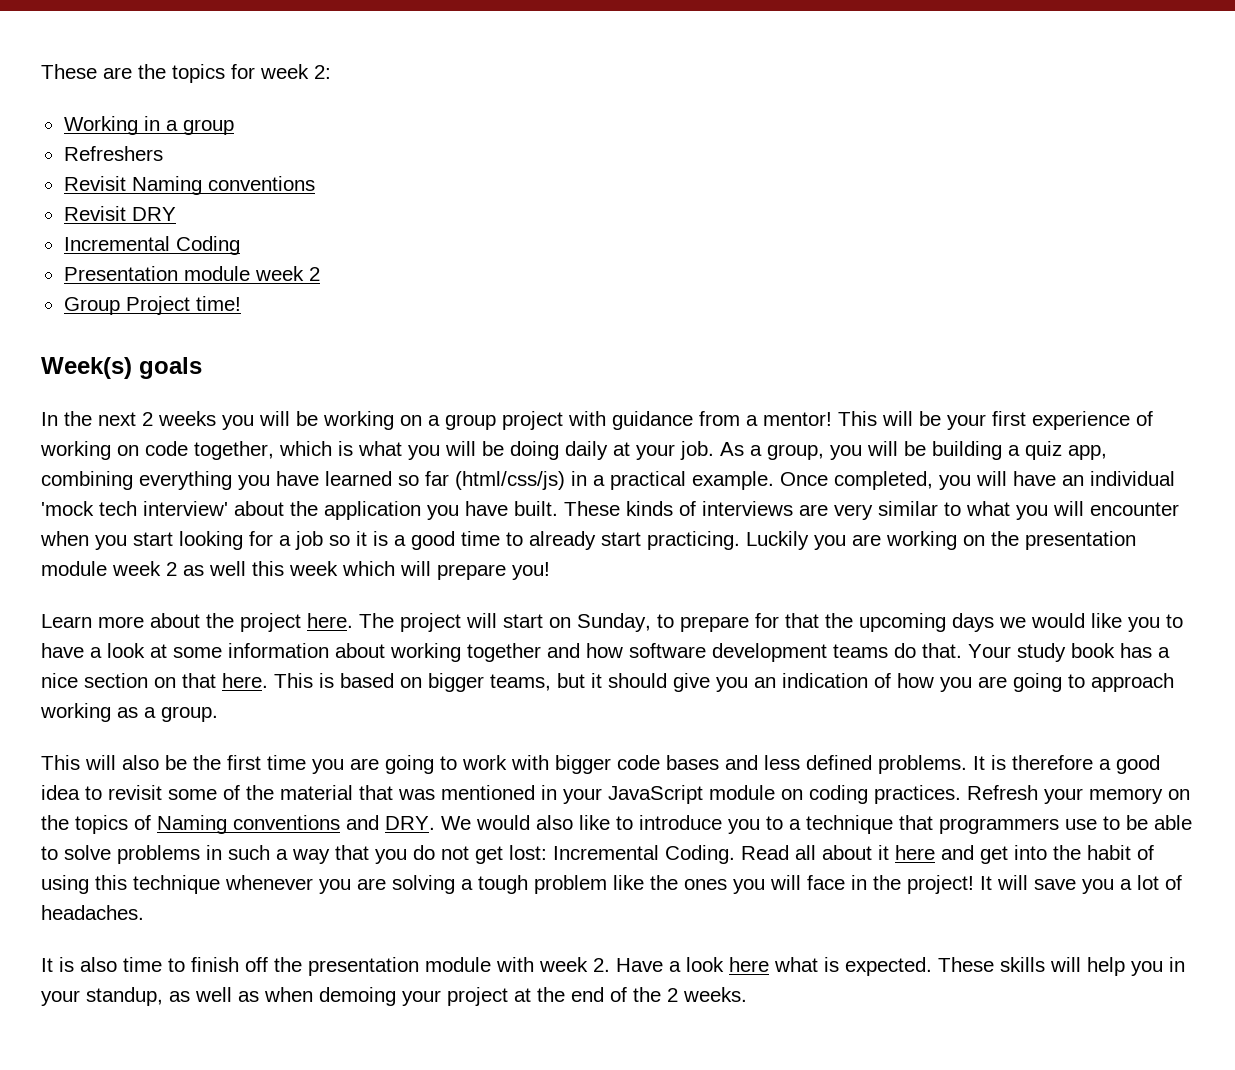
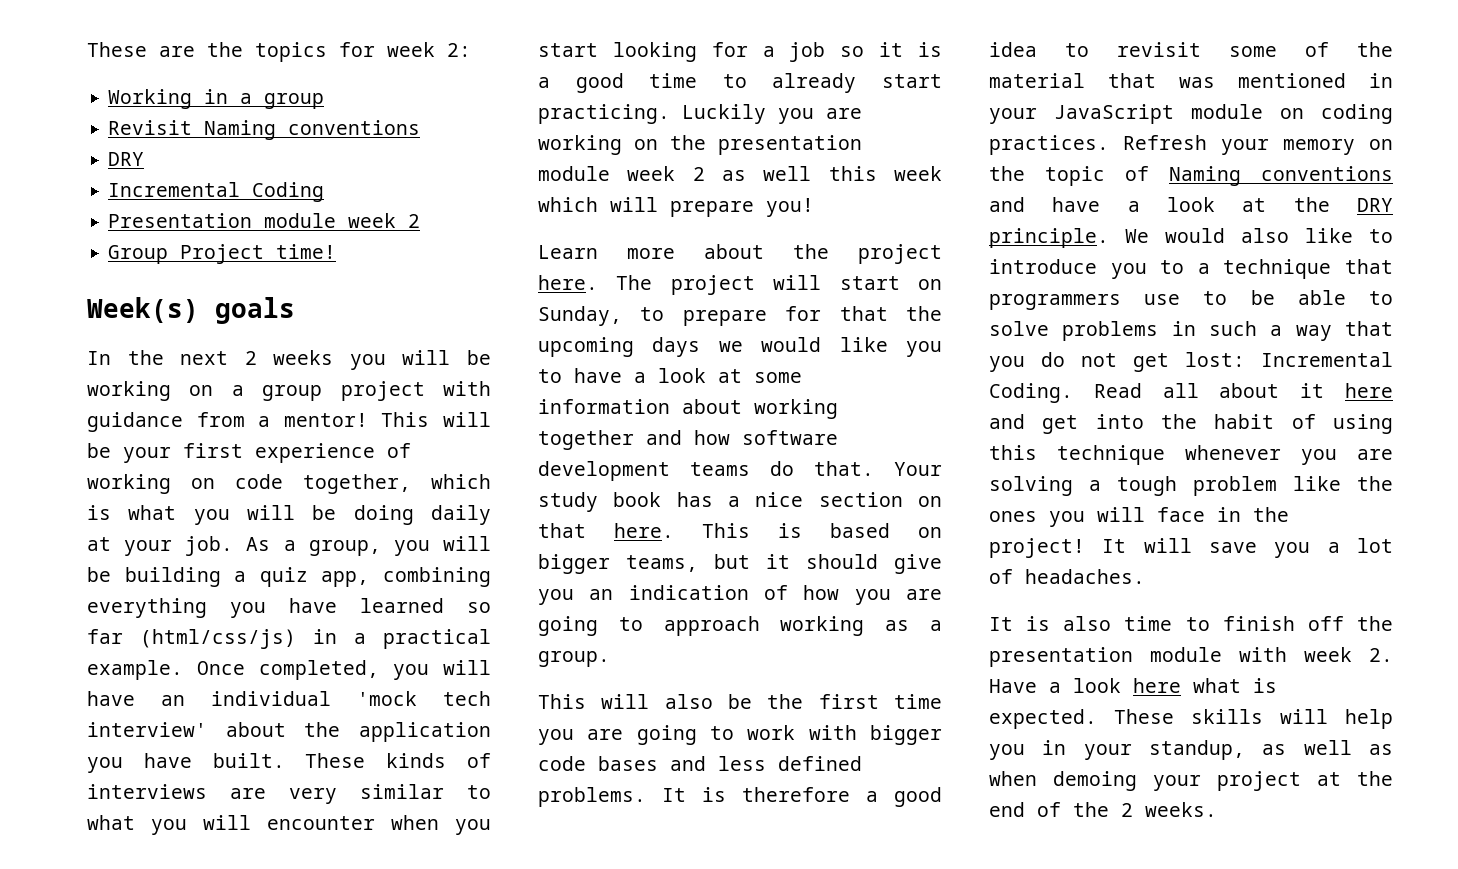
[63,146,163,161] // Refreshers -> (325, 101) none
[63,206,126,221] Revisit -> (421, 127) none
[75,815,128,834] topics -> [1045,166,1105,186] topic
[385,816,435,830] DRY. -> [1052,197,1393,212] [989,228,1109,248] have a look at the DRY principle.

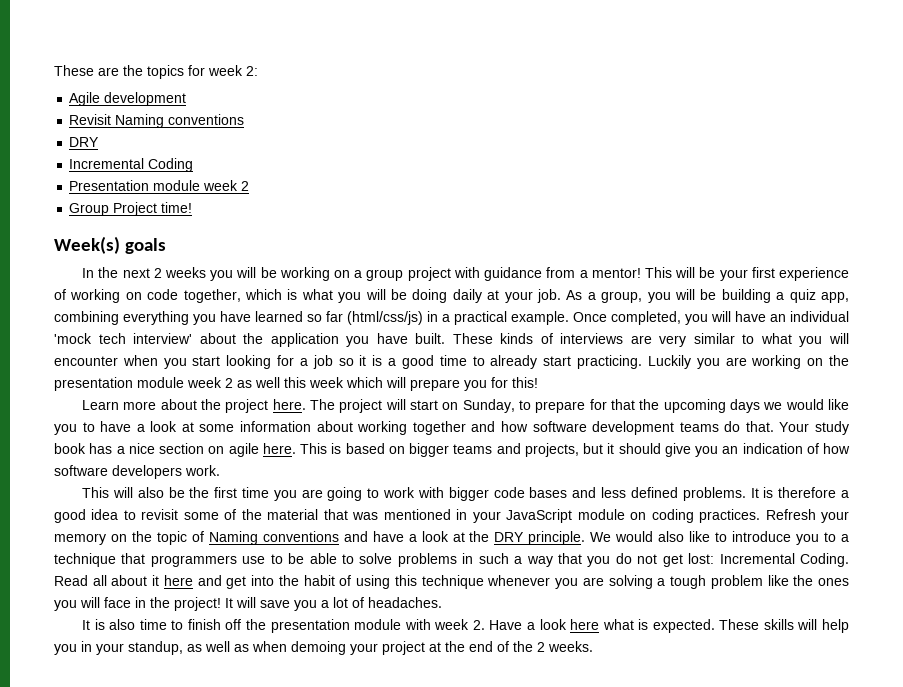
[108,89,325,109] Working in a group -> [69,92,187,106] Agile development
[766,198,814,217] you! -> [464,377,538,391] you for this!
[538,523,586,538] that -> [228,443,259,457] agile
[626,555,698,572] teams, -> [453,443,579,457] teams and projects,
[854,589,942,605] [538,616,942,636] [538,651,610,667] you are going to approach working as a group. -> [54,465,220,479] software developers work.

